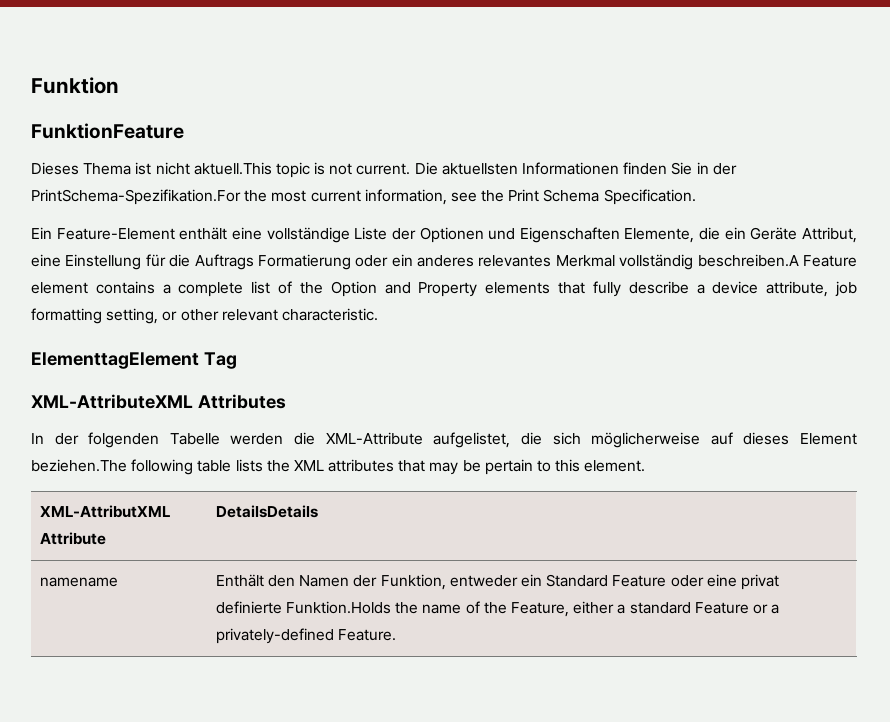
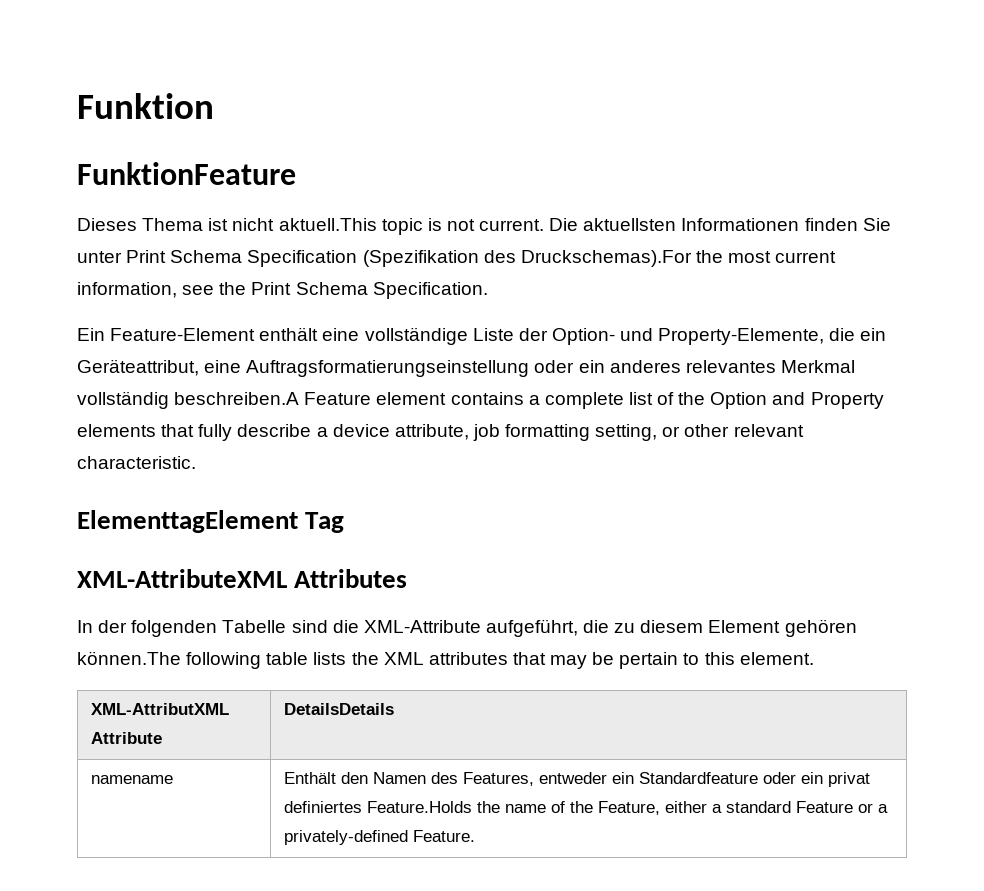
[696,162,737,175] [31,189,241,205] in der PrintSchema-Spezifikation.For -> [77,250,692,267] unter Print Schema Specification (Spezifikation des Druckschemas).For
[419,227,857,243] [31,254,351,270] Optionen und Eigenschaften Elemente, die ein Geräte Attribut, eine Einstellung für die Auftrags Formatierung -> [551,328,887,345] [77,359,530,377] Option- und Property-Elemente, die ein Geräteattribut, eine Auftragsformatierungseinstellung
[230,433,284,445] werden -> [291,620,328,633] sind
[433,432,858,448] [31,459,127,472] aufgelistet, die sich möglicherweise auf dieses Element beziehen.The -> [485,619,857,637] [77,651,181,665] aufgeführt, die zu diesem Element gehören können.The
[353,574,779,590] [215,601,392,614] der Funktion, entweder ein Standard Feature oder eine privat definierte Funktion.Holds -> [430,772,870,787] [283,801,472,813] des Features, entweder ein Standardfeature oder ein privat definiertes Feature.Holds

